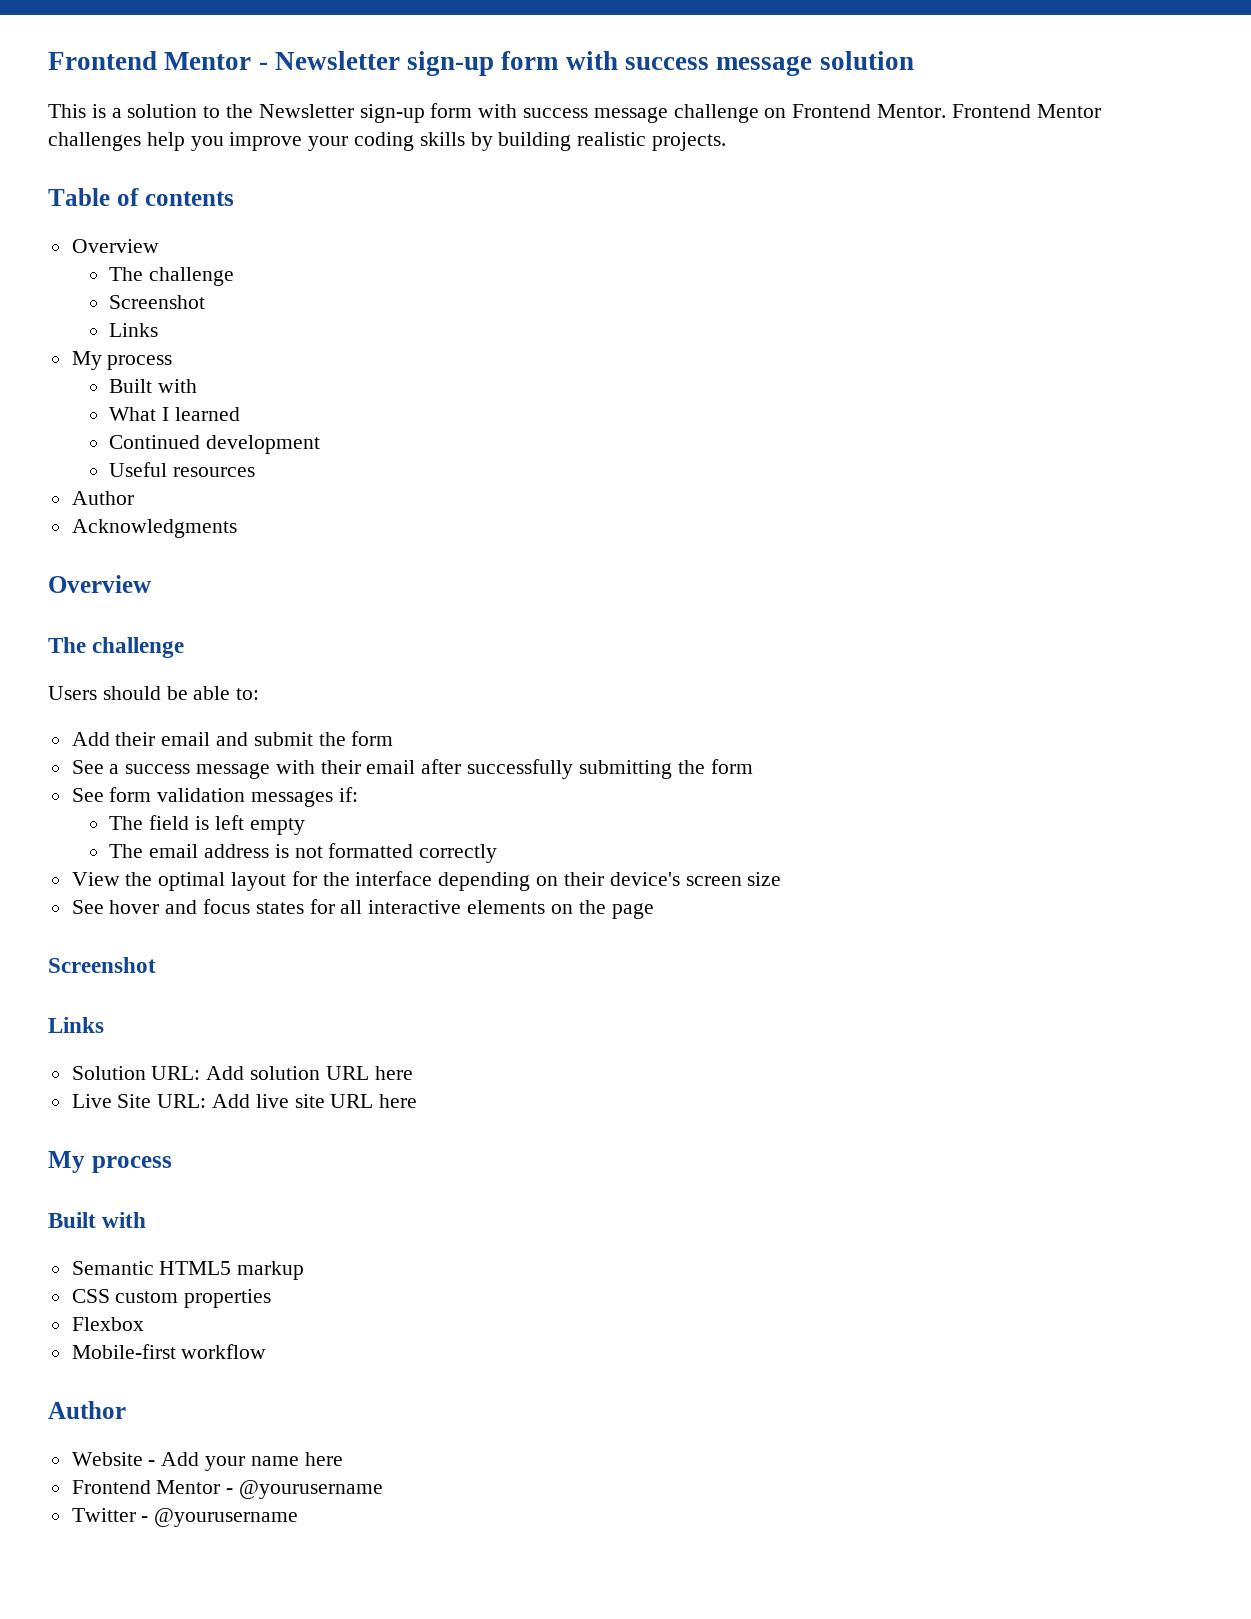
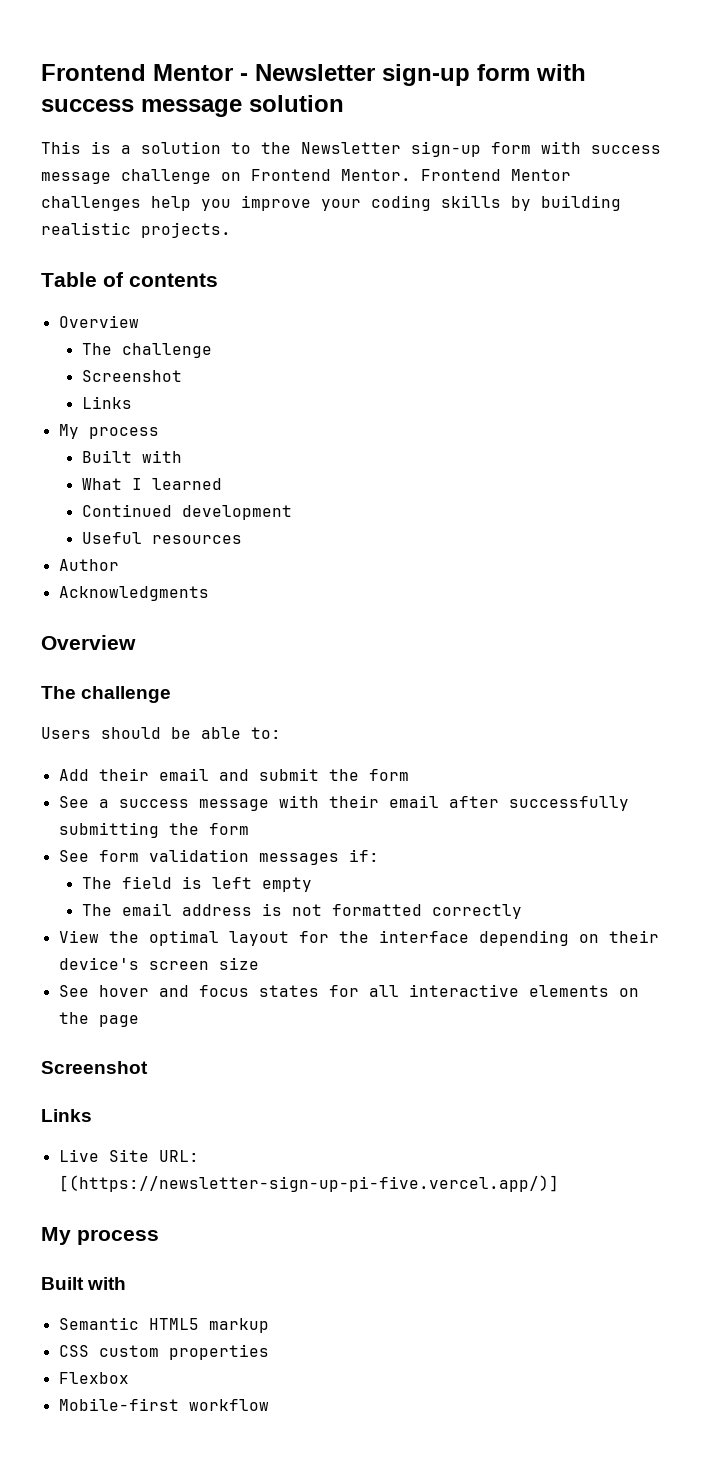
[71,1066,413,1080] [71,1094,418,1108] Solution URL: Add solution URL here // Live Site URL: Add live site URL here -> [58,1149,199,1162] [58,1175,559,1192] Live Site URL: [(https://newsletter-sign-up-pi-five.vercel.app/)]
[48,1401,126,1419] [71,1452,343,1471] [71,1480,384,1499] [71,1508,299,1527] // Author // Website - Add your name here // Frontend Mentor - @yourusername // Twitter - @yourusername -> (269, 1405) none

